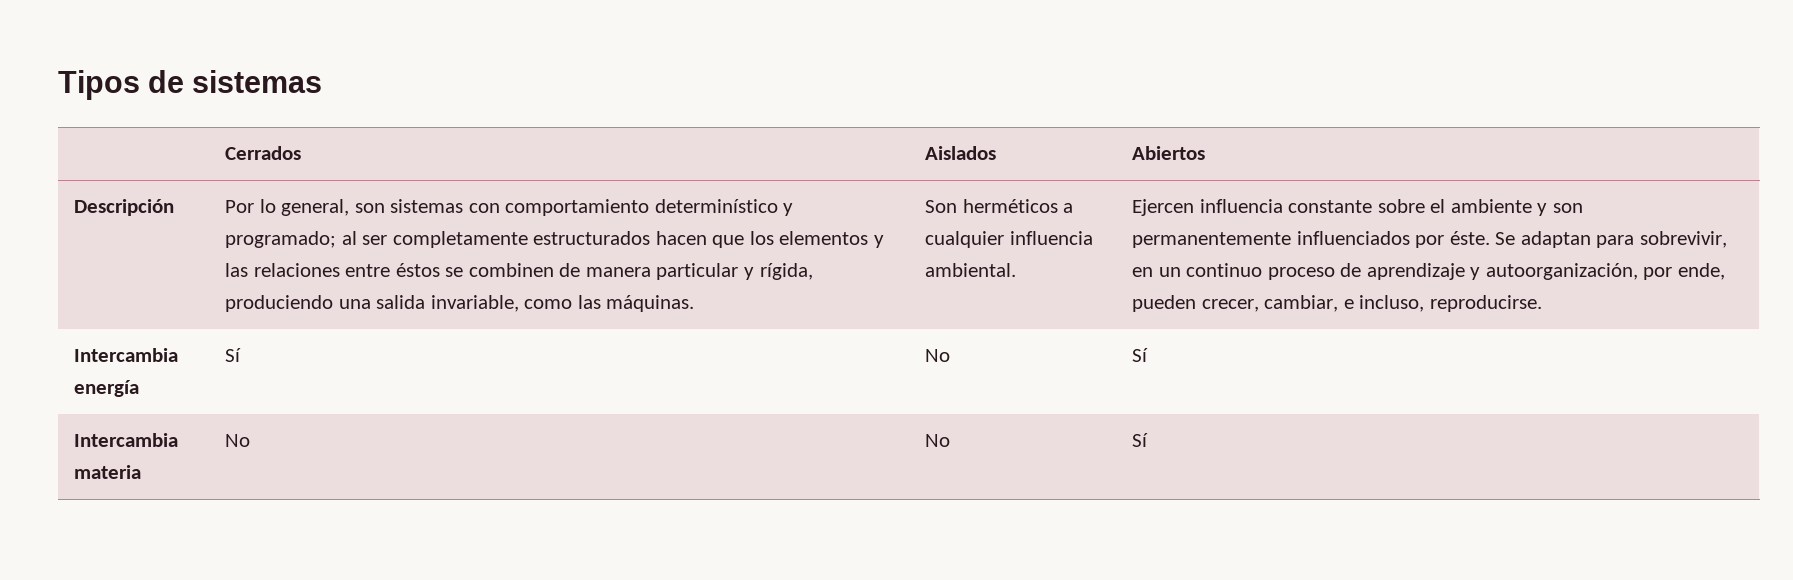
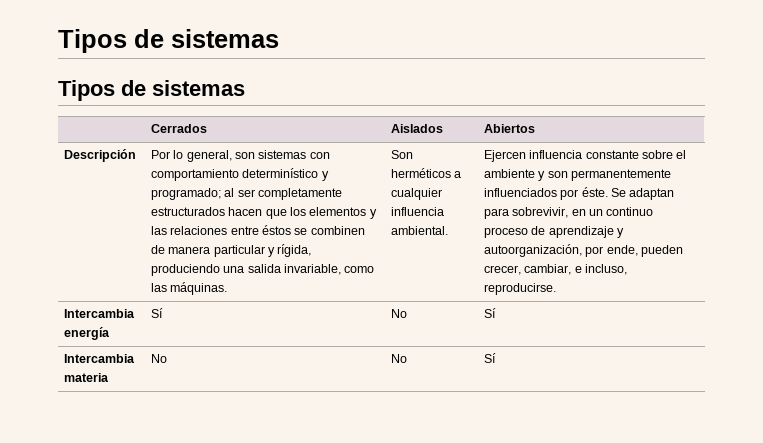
[58,70,323,100] Tipos de sistemas -> [58,29,279,53] [58,80,245,101] Tipos de sistemas // Tipos de sistemas

